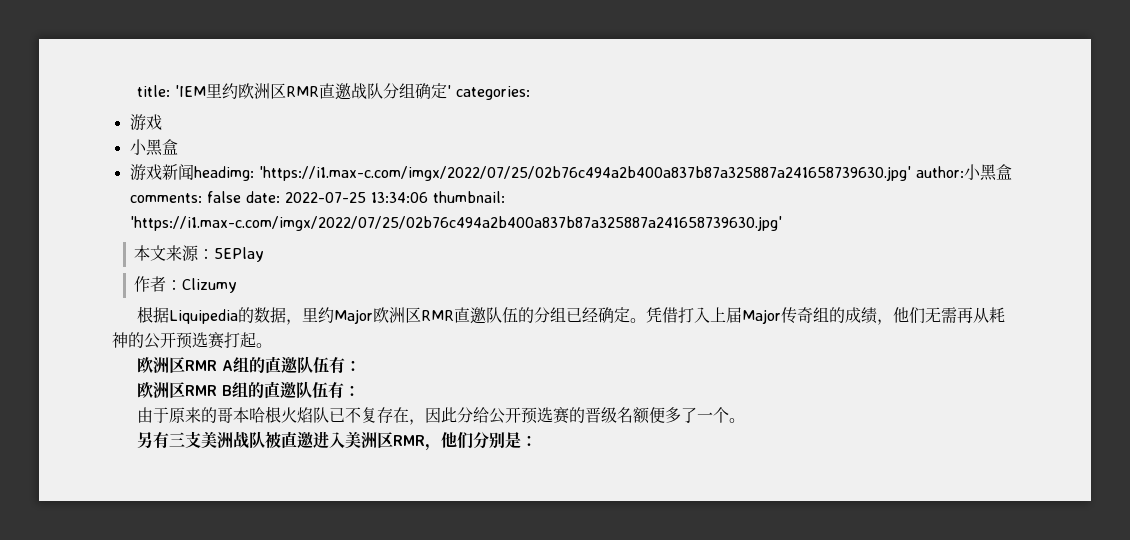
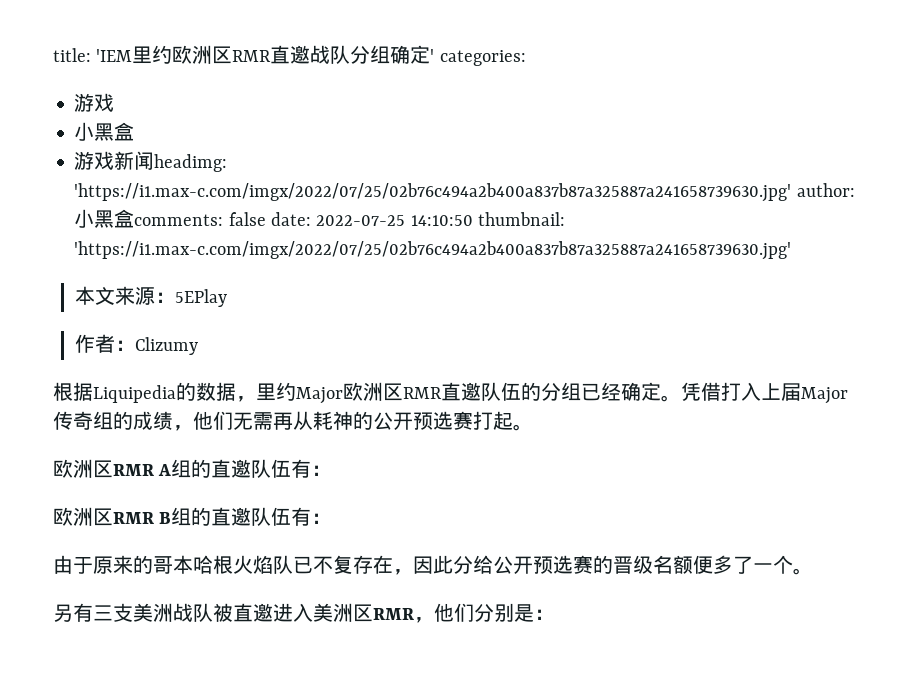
[370,192,428,203] 13:34:06 -> [410,215,473,226] 14:10:50

